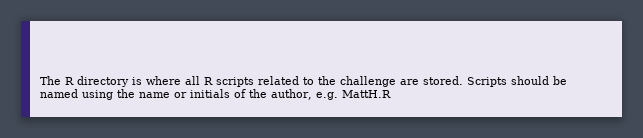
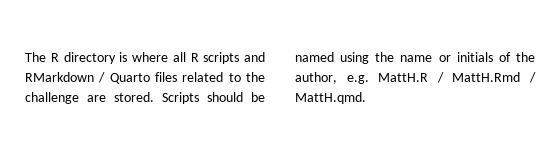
(254, 82) none -> [244,52,265,62] [25,72,177,84] and RMarkdown / Quarto files
(391, 94) none -> [436,72,536,83] [295,92,366,104] / MattH.Rmd / MattH.qmd.

